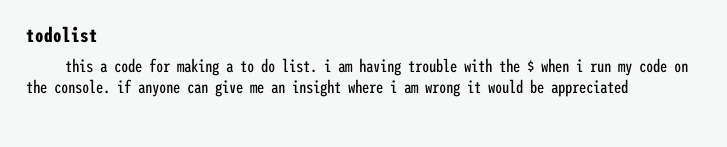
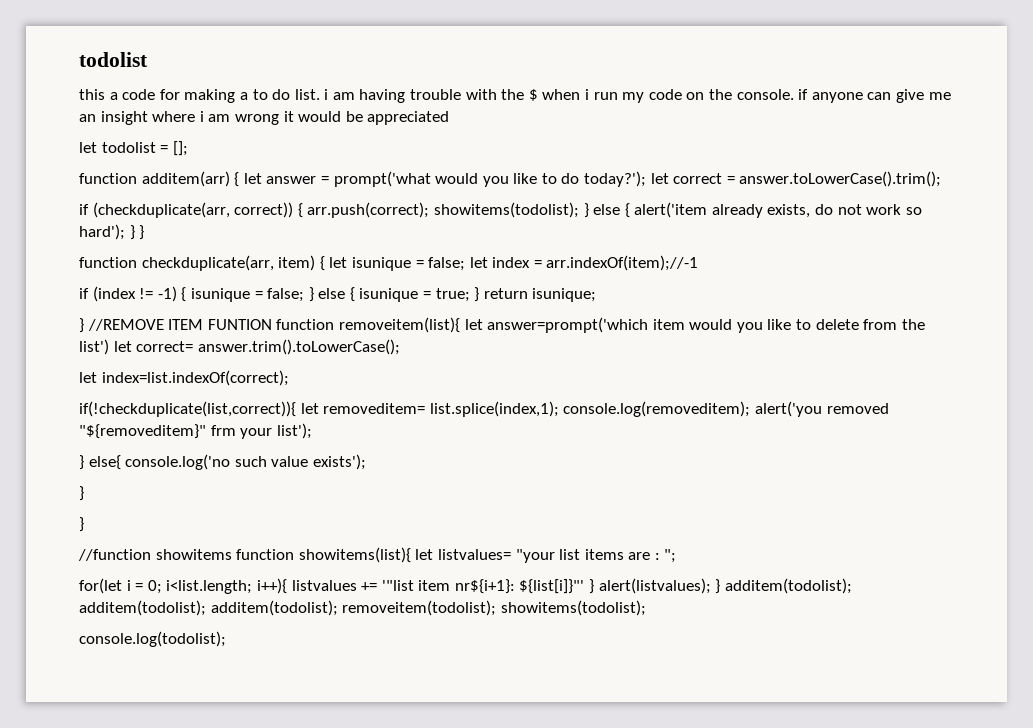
(628, 88) none -> [79,141,188,156] [79,171,942,187] [79,202,922,218] [79,224,145,240] [79,255,699,271] [79,286,597,302] [79,317,925,333] [79,339,400,355] [79,370,289,386] [79,401,889,417] [79,423,312,439] [79,454,366,470] [79,486,84,501] [79,517,84,532] [78,547,677,563] [79,578,852,594] [79,600,646,616] [79,631,226,647] // let todolist = []; // function additem(arr) { let answer = prompt('what would you like to do today?'); let correct = answer.toLowerCase().trim(); // if (checkduplicate(arr, correct)) { arr.push(correct); showitems(todolist); } else { alert('item already exists, do not work so hard'); } } // function checkduplicate(arr, item) { let isunique = false; let index = arr.indexOf(item);//-1 // if (index != -1) { isunique = false; } else { isunique = true; } return isunique; // } //REMOVE ITEM FUNTION function removeitem(list){ let answer=prompt('which item would you like to delete from the list') let correct= answer.trim().toLowerCase(); // let index=list.indexOf(correct); // if(!checkduplicate(list,correct)){ let removeditem= list.splice(index,1); console.log(removeditem); alert('you removed "${removeditem}" frm your list'); // } else{ console.log('no such value exists'); // } // } // //function showitems function showitems(list){ let listvalues= "your list items are : "; // for(let i = 0; i<list.length; i++){ listvalues += '"list item nr${i+1}: ${list[i]}"' } alert(listvalues); } additem(todolist); additem(todolist); additem(todolist); removeitem(todolist); showitems(todolist); // console.log(todolist);

